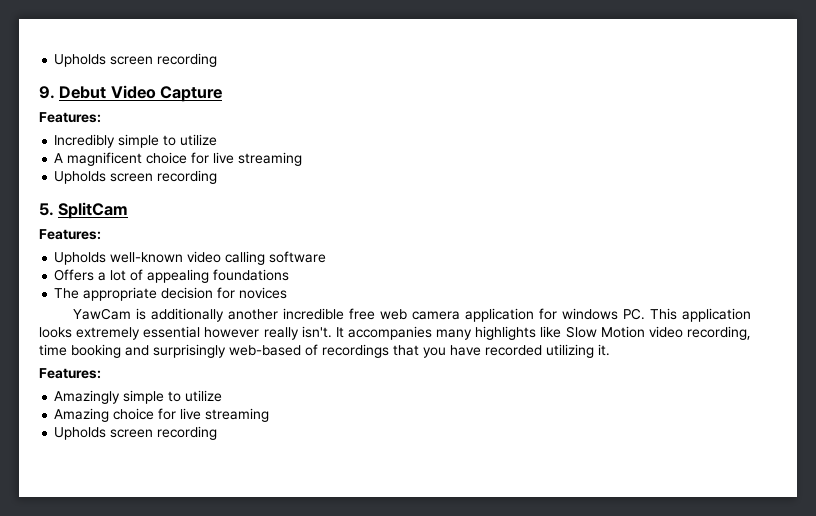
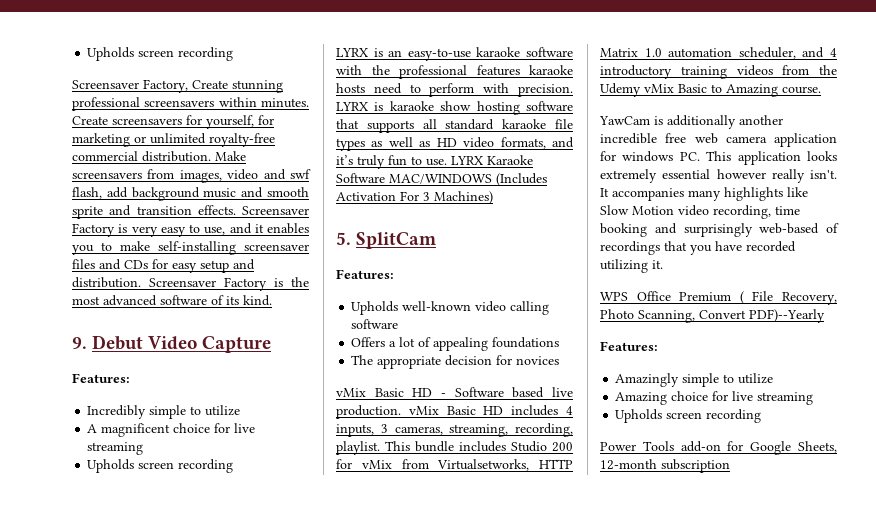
[54,53,218,67] Upholds screen recording -> [87,47,234,61] [72,79,283,93] [72,97,309,111] [72,115,274,129] [72,133,275,147] [72,151,246,162] [72,169,311,183] [72,187,309,201] [72,205,309,219] [72,223,309,237] [72,241,309,255] [72,259,255,273] [72,277,309,291] [72,295,272,306] Upholds screen recording // Screensaver Factory, Create stunning professional screensavers within minutes. Create screensavers for yourself, for marketing or unlimited royalty-free commercial distribution. Make screensavers from images, video and swf flash, add background music and smooth sprite and transition effects. Screensaver Factory is very easy to use, and it enables you to make self-installing screensaver files and CDs for easy setup and distribution. Screensaver Factory is the most advanced software of its kind.
(218, 177) none -> [336,47,573,61] [336,65,573,79] [336,83,573,97] [336,101,573,115] [336,119,573,133] [336,137,574,151] [336,155,533,169] [336,173,547,186] [336,191,493,204] // LYRX is an easy-to-use karaoke software with the professional features karaoke hosts need to perform with precision. LYRX is karaoke show hosting software that supports all standard karaoke file types as well as HD video formats, and it’s truly fun to use. LYRX Karaoke Software MAC/WINDOWS (Includes Activation For 3 Machines)
(288, 293) none -> [336,387,573,398] [336,405,573,419] [336,423,573,437] [336,441,573,455] [336,459,573,471] [600,47,837,59] [600,65,837,79] [600,83,821,97] // vMix Basic HD - Software based live production. vMix Basic HD includes 4 inputs, 3 cameras, streaming, recording, playlist. This bundle includes Studio 200 for vMix from Virtualsetworks, HTTP Matrix 1.0 automation scheduler, and 4 introductory training videos from the Udemy vMix Basic to Amazing course.
(610, 350) none -> [600,291,837,305] [600,309,825,323] // WPS Office Premium ( File Recovery, Photo Scanning, Convert PDF)--Yearly
(218, 433) none -> [600,441,837,455] [600,459,730,473] // Power Tools add-on for Google Sheets, 12-month subscription

